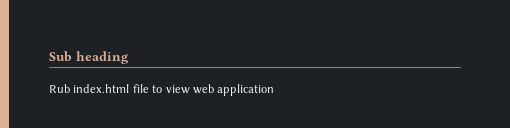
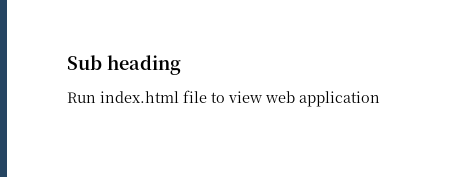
[49,84,70,93] Rub -> [67,92,96,103] Run

